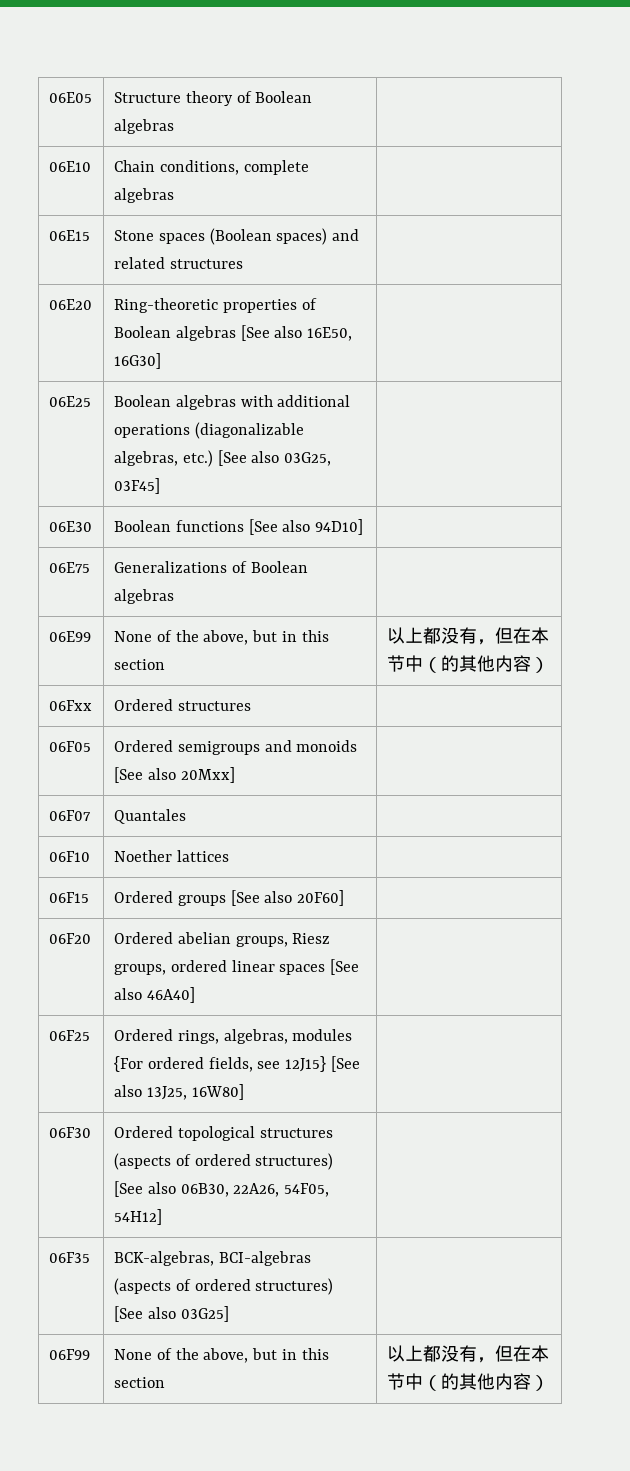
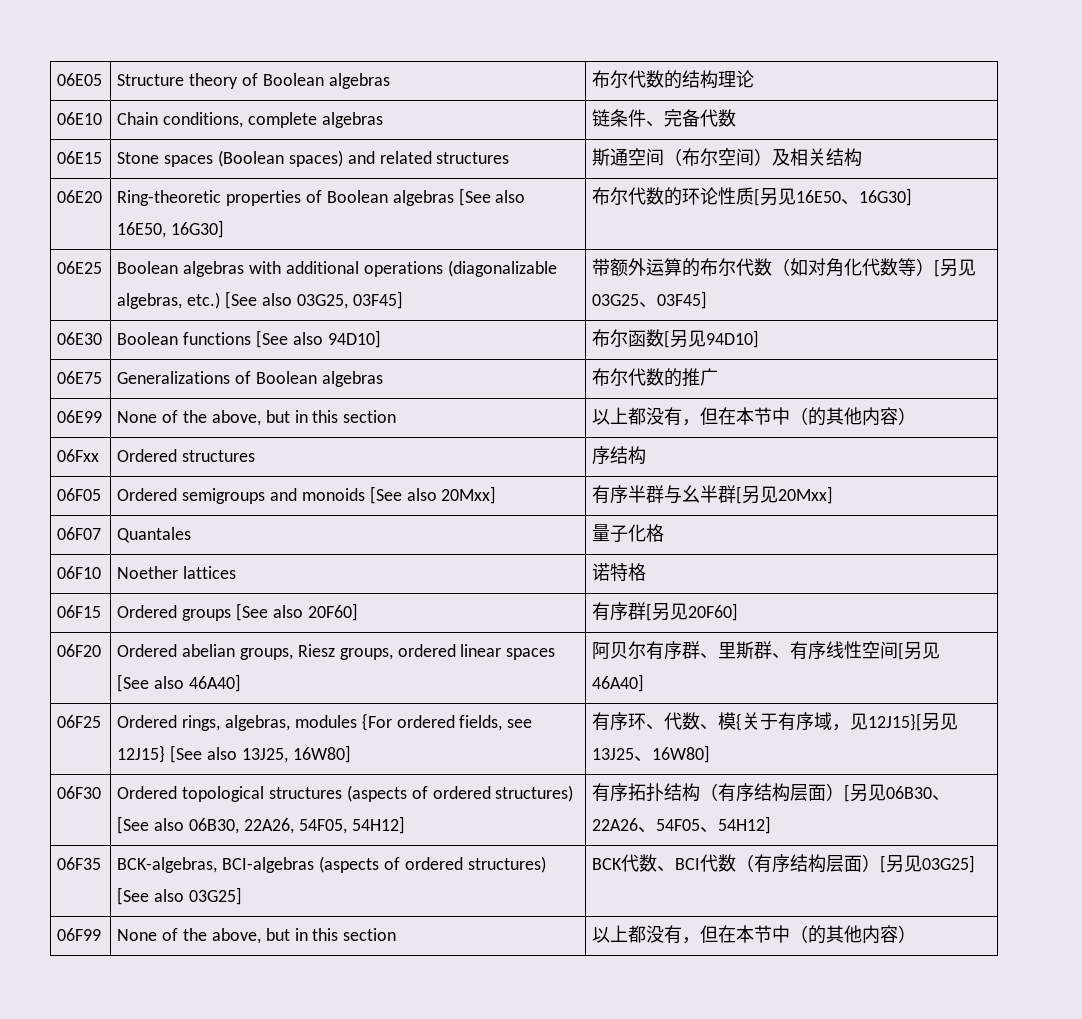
(174, 126) none -> [592,70,755,89] 布尔代数的结构理论
(174, 195) none -> [592,109,737,127] 链条件、完备代数
(243, 264) none -> [592,148,863,167] 斯通空间（布尔空间）及相关结构
(161, 361) none -> [592,187,913,206] 布尔代数的环论性质[另见16E50、16G30]
(160, 486) none -> [592,258,977,277] [592,291,708,309] 带额外运算的布尔代数（如对角化代数等）[另见03G25、03F45]
(364, 527) none -> [592,329,760,348] 布尔函数[另见94D10]
(174, 596) none -> [592,368,719,387] 布尔代数的推广
(251, 706) none -> [592,446,647,465] 序结构
(235, 775) none -> [592,485,834,504] 有序半群与幺半群[另见20Mxx]
(186, 816) none -> [592,524,665,543] 量子化格
(229, 856) none -> [592,563,647,581] 诺特格
(345, 898) none -> [592,602,739,621] 有序群[另见20F60]
(195, 995) none -> [592,641,941,660] [592,674,645,692] 阿贝尔有序群、里斯群、有序线性空间[另见46A40]
(244, 1092) none -> [592,712,959,731] [592,745,711,763] 有序环、代数、模{关于有序域，见12J15}[另见13J25、16W80]
(162, 1217) none -> [592,783,951,802] [592,816,772,834] 有序拓扑结构（有序结构层面）[另见06B30、22A26、54F05、54H12]
(229, 1314) none -> [592,854,976,873] BCK代数、BCI代数（有序结构层面）[另见03G25]

